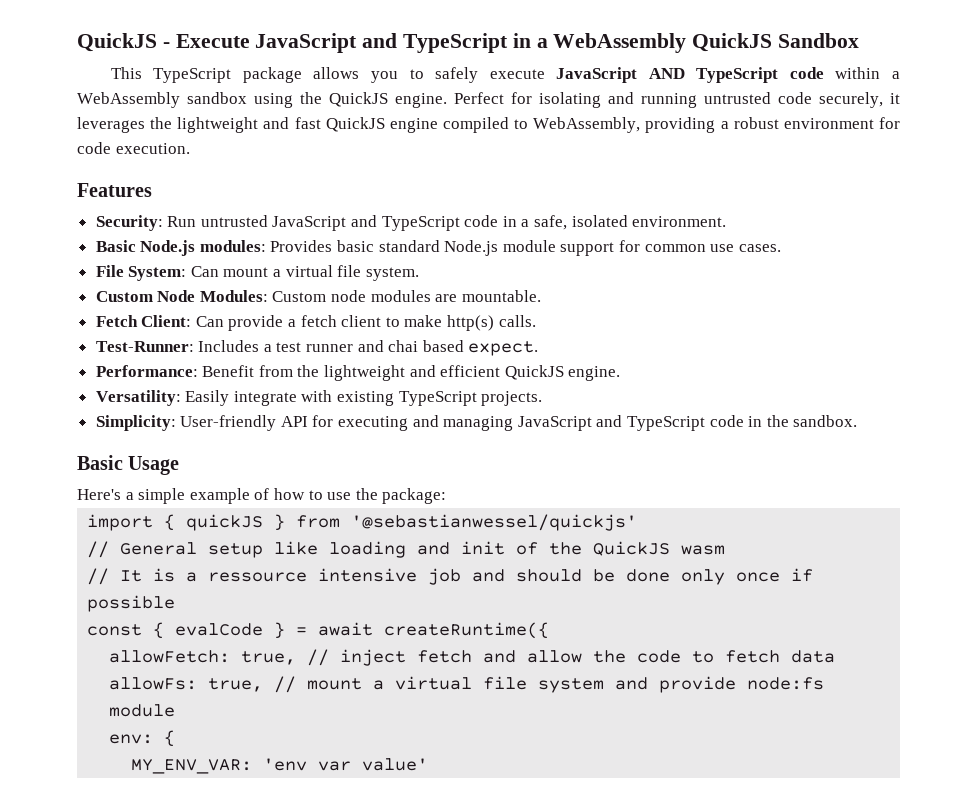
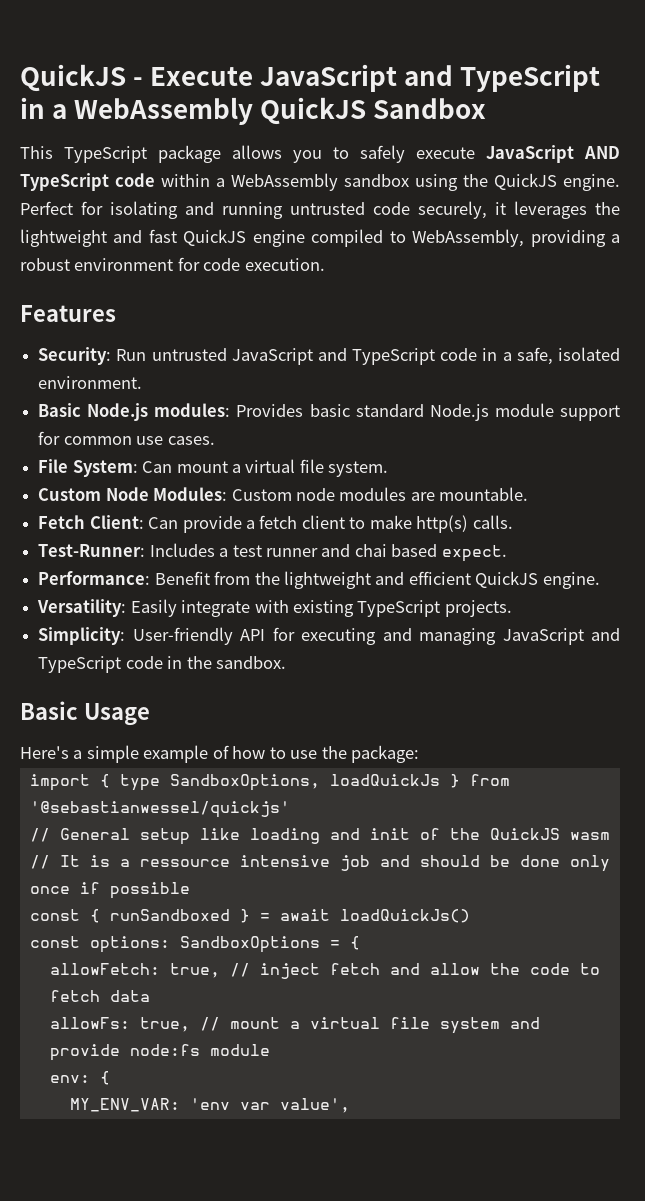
[186,514,264,531] quickJS -> [119,774,440,791] type SandboxOptions, loadQuickJs
[175,623,264,636] evalCode -> [109,909,230,921] runSandboxed
[384,622,550,639] createRuntime({ -> [339,909,470,923] [29,936,360,953] loadQuickJs() // const options: SandboxOptions = {
[362,758,429,771] value' -> [279,1098,350,1113] value',

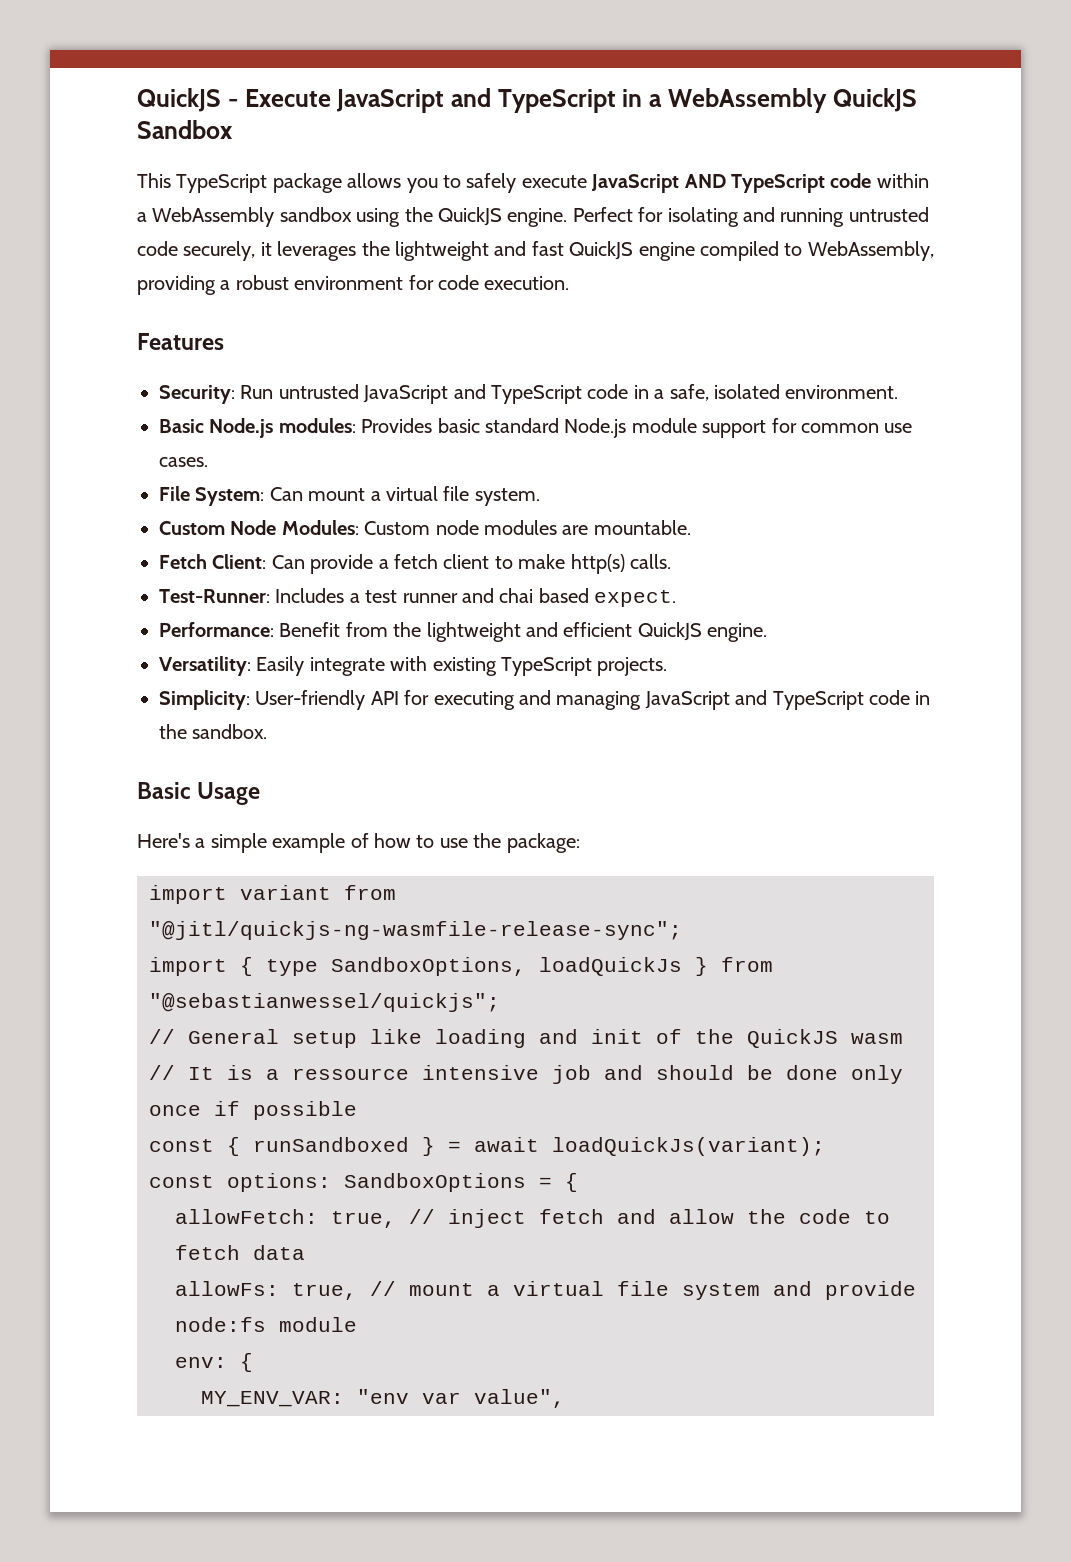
(420, 754) none -> [149,885,396,904] [149,921,682,940] // import variant from "@jitl/quickjs-ng-wasmfile-release-sync";
[29,801,290,818] '@sebastianwessel/quickjs' -> [149,993,500,1012] "@sebastianwessel/quickjs";
[339,909,470,923] loadQuickJs() -> [552,1137,825,1156] loadQuickJs(variant);
[189,1098,350,1113] 'env var value', -> [357,1389,565,1408] "env var value",

